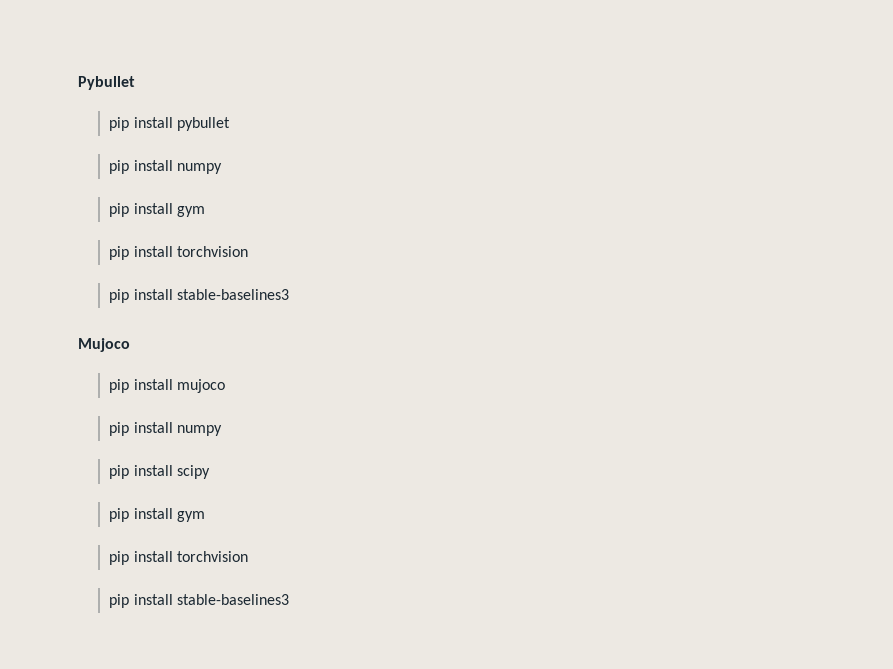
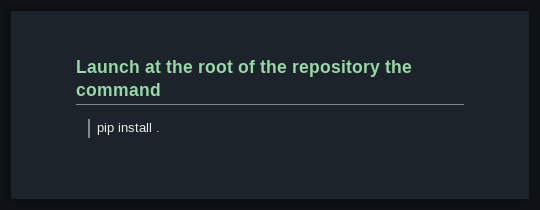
[78,76,135,90] [109,117,230,131] [109,160,222,174] [109,203,205,217] [109,246,248,260] [109,289,289,303] [78,338,130,352] [109,379,225,393] [109,422,222,436] [109,465,210,479] [109,508,205,522] [109,551,248,565] [109,594,289,608] Pybullet // pip install pybullet // pip install numpy // pip install gym // pip install torchvision // pip install stable-baselines3 // Mujoco // pip install mujoco // pip install numpy // pip install scipy // pip install gym // pip install torchvision // pip install stable-baselines3 -> [76,60,412,77] [76,83,161,96] [96,123,160,135] Launch at the root of the repository the command // pip install .

